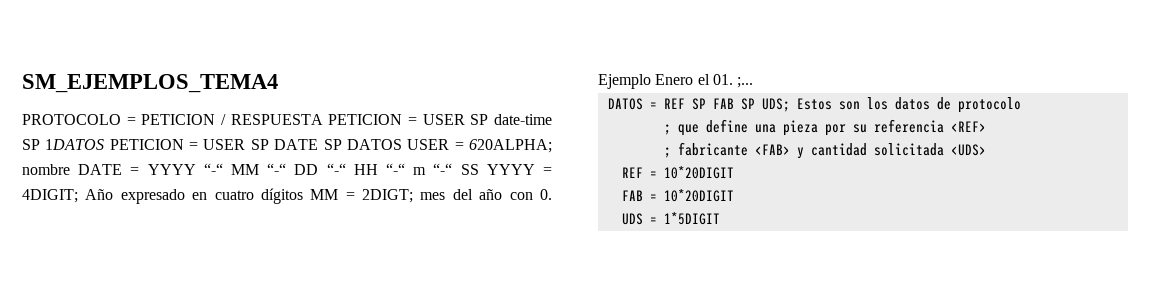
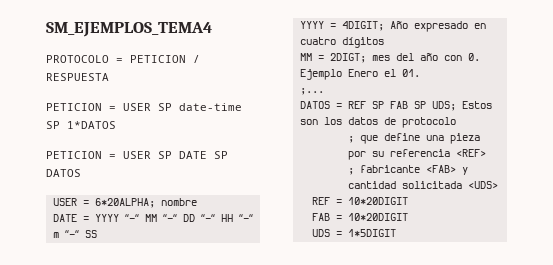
(323, 119) none -> (109, 77) //
[45,139,105,150] 1DATOS -> [67,121,116,129] 1*DATOS //
(402, 144) none -> (81, 173) //
[469,139,553,153] 620ALPHA; -> [94,198,155,208] 6*20ALPHA;
(70, 169) none -> (197, 202) //
(479, 169) none -> (97, 234) //
(303, 196) none -> (384, 42) //
(733, 79) none -> (420, 73) //

